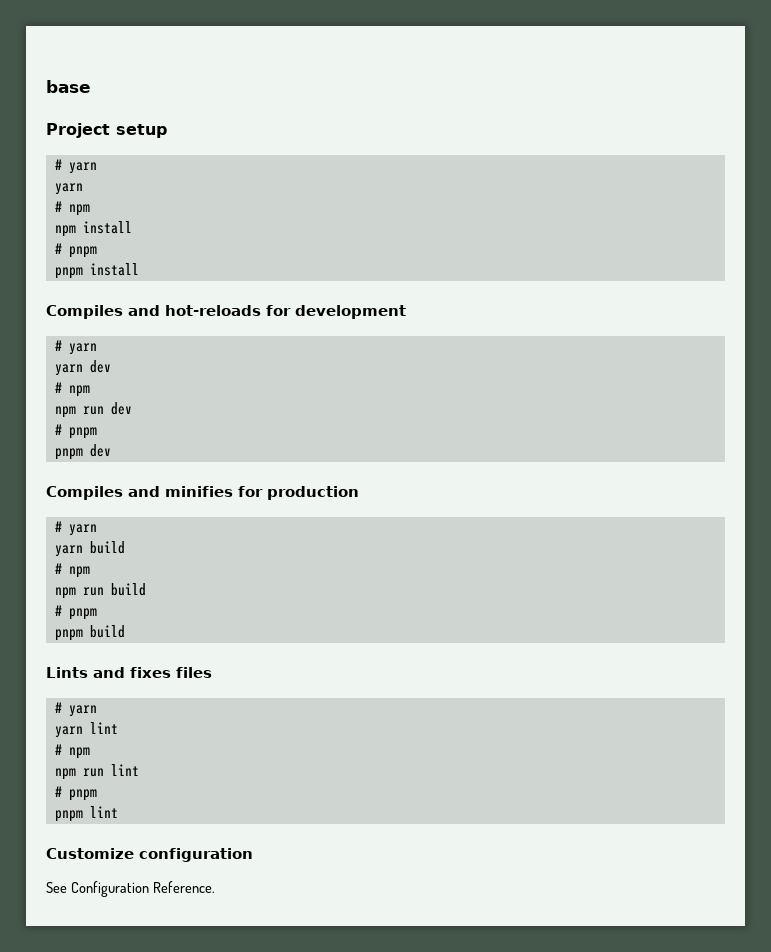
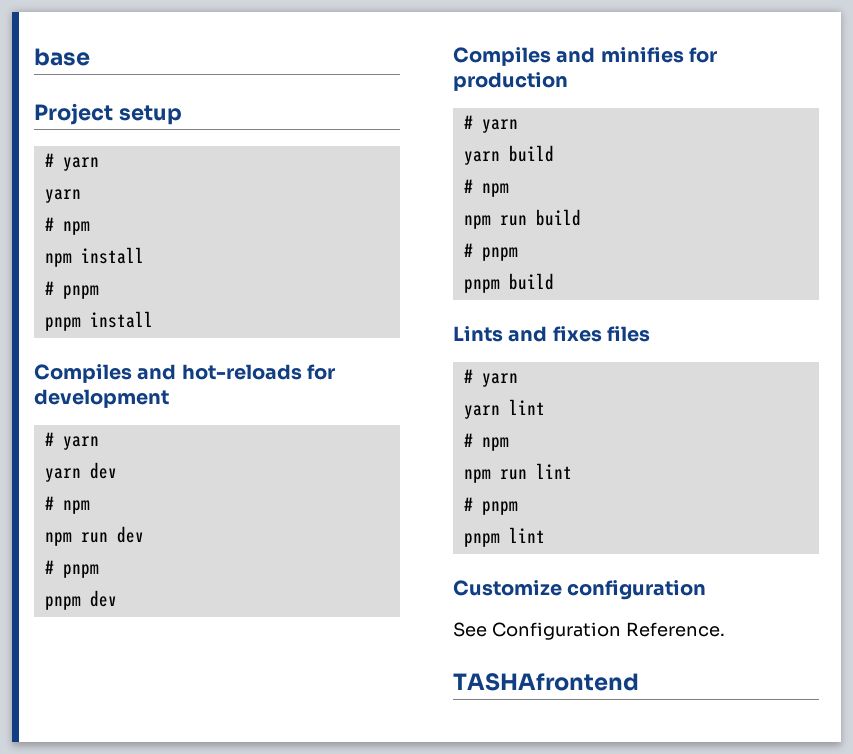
(215, 887) none -> [453,673,639,691] // TASHAfrontend

